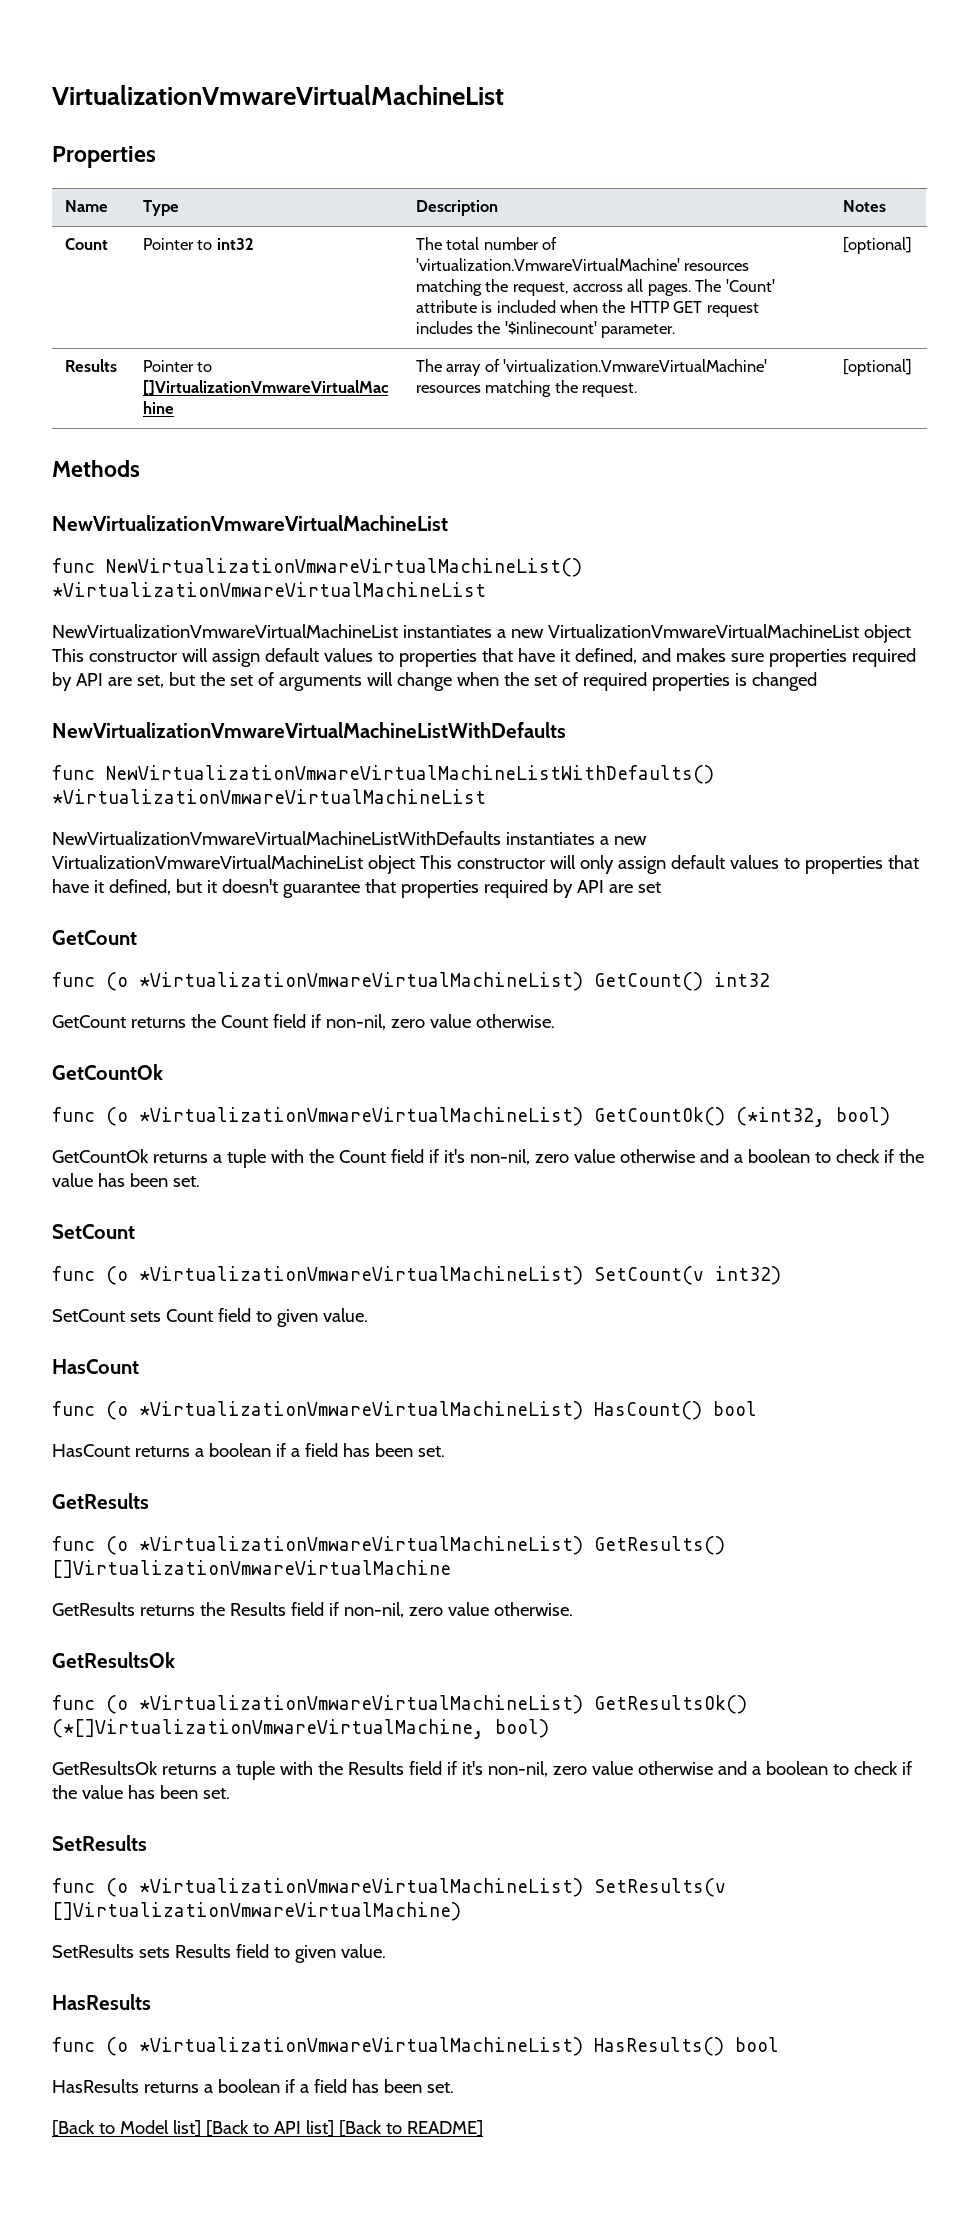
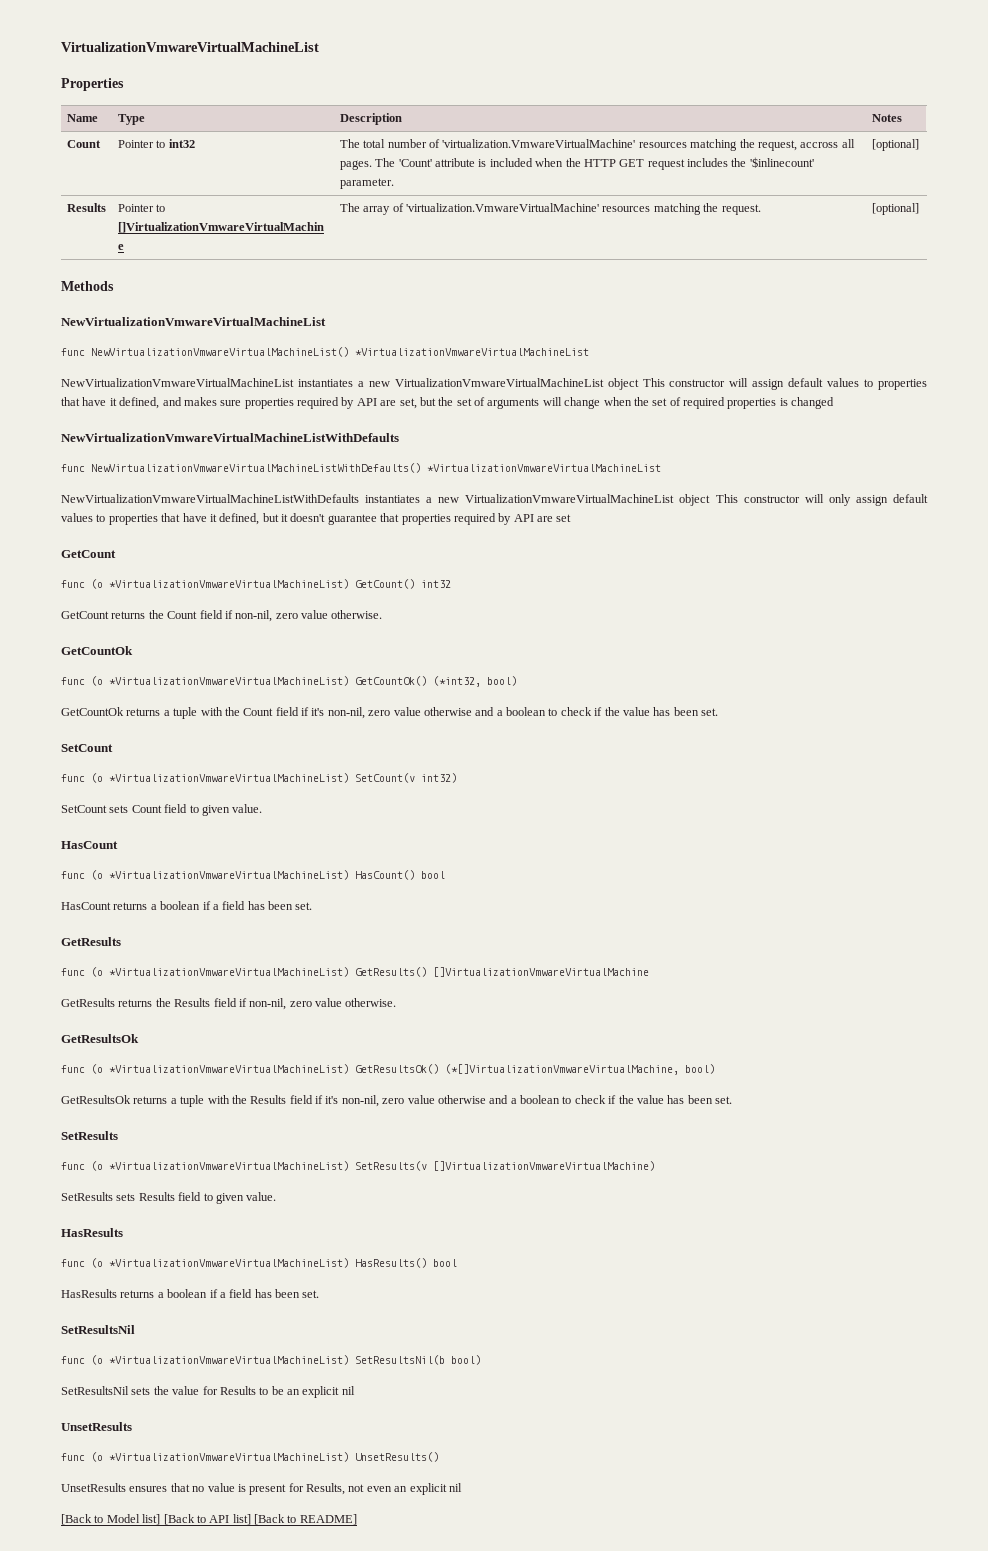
(454, 2087) none -> [61,1325,135,1334] [61,1355,481,1365] [61,1386,355,1398] [61,1422,132,1431] [61,1452,439,1462] [61,1483,462,1495] // SetResultsNil // func (o *VirtualizationVmwareVirtualMachineList) SetResultsNil(b bool) // SetResultsNil sets the value for Results to be an explicit nil // UnsetResults // func (o *VirtualizationVmwareVirtualMachineList) UnsetResults() // UnsetResults ensures that no value is present for Results, not even an explicit nil

